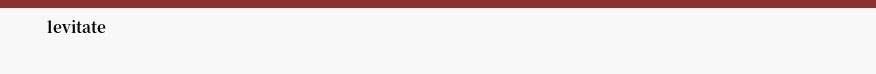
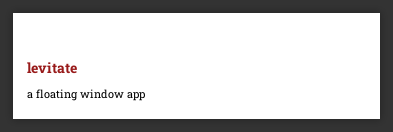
(106, 26) none -> [27,89,145,101] // a floating window app

